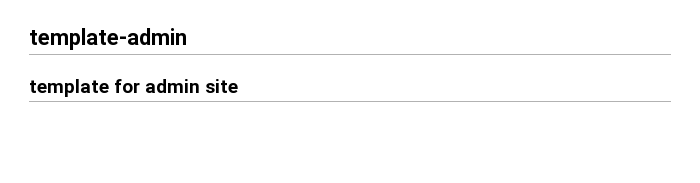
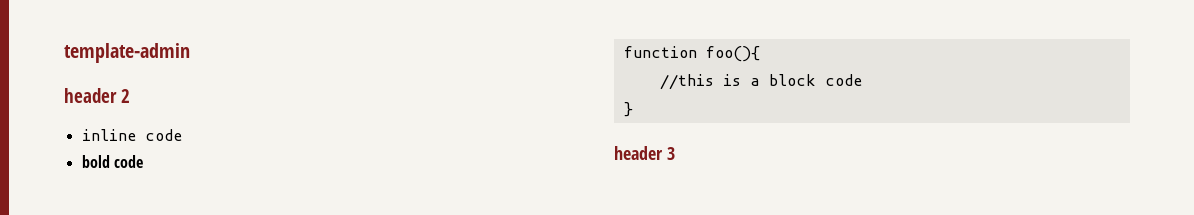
[29,79,239,97] template for admin site -> [64,88,130,103] [81,129,182,141] [81,155,143,168] [623,46,760,62] [659,74,862,90] [623,102,633,117] [614,146,675,160] header 2 // inline code // bold code // function foo(){ // //this is a block code // } // header 3

